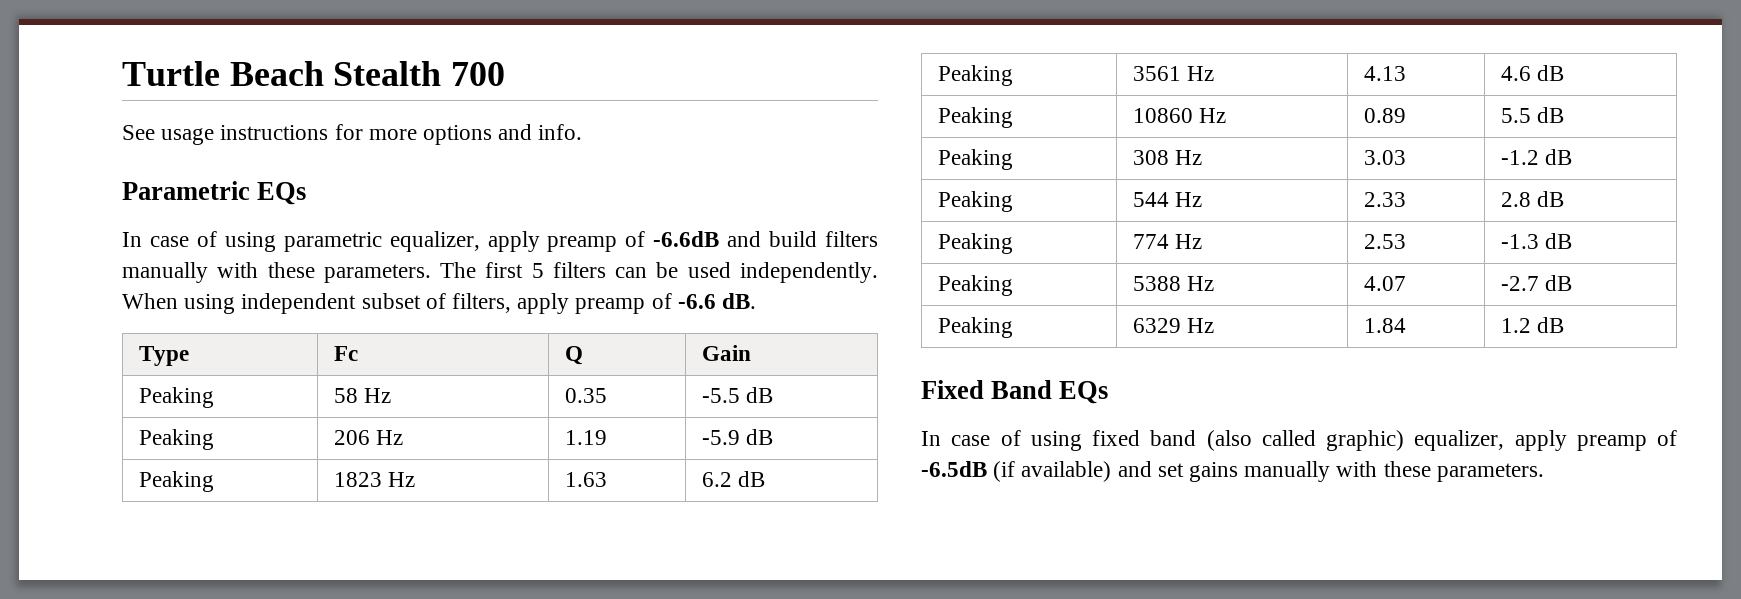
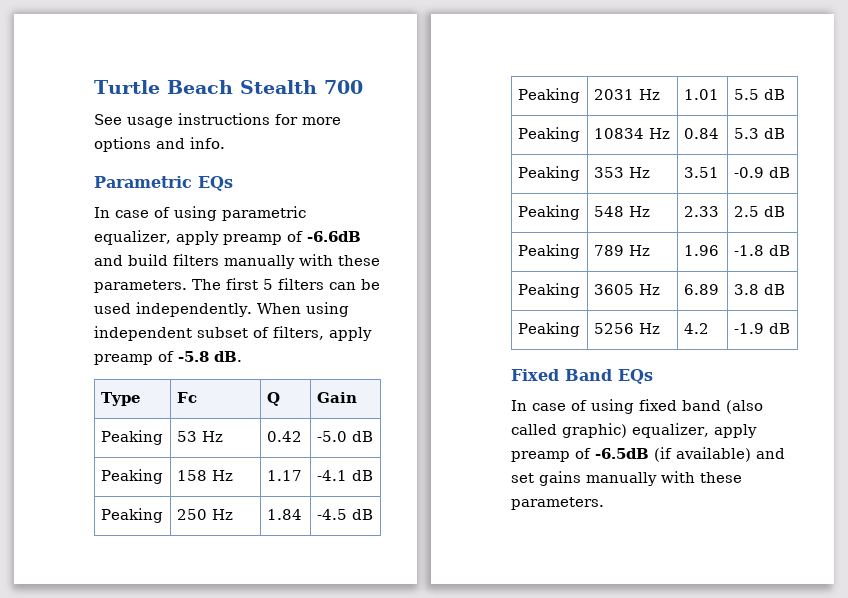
[677,294,716,309] -6.6 -> [178,351,209,362] -5.8
[333,388,392,403] [564,388,607,403] [701,387,774,403] [138,429,214,450] [333,430,404,445] [564,430,607,445] [701,429,774,445] [138,471,214,492] [333,472,416,487] [564,472,607,487] [701,471,766,487] [937,65,1013,86] [1132,66,1215,81] [1363,66,1406,81] [1500,65,1565,81] [937,107,1013,128] [1132,108,1227,123] [1363,108,1406,123] 58 Hz | 0.35 | -5.5 dB // Peaking | 206 Hz | 1.19 | -5.9 dB // Peaking | 1823 Hz | 1.63 | 6.2 dB // Peaking | 3561 Hz | 4.13 | 4.6 dB // Peaking | 10860 Hz | 0.89 -> [176,431,223,442] [266,431,302,442] [316,431,373,442] [100,469,163,484] [176,470,233,481] [266,470,302,481] [316,470,373,481] [100,508,163,523] [176,509,233,520] [266,509,302,520] [316,509,373,520] [517,88,580,103] [593,89,660,100] [683,89,719,100] 53 Hz | 0.42 | -5.0 dB // Peaking | 158 Hz | 1.17 | -4.1 dB // Peaking | 250 Hz | 1.84 | -4.5 dB // Peaking | 2031 Hz | 1.01
[1132,150,1203,165] [1363,150,1406,165] [1500,149,1573,165] [937,191,1013,212] [1132,192,1169,207] 308 Hz | 3.03 | -1.2 dB // Peaking | 544 -> [593,128,670,139] [683,128,719,139] [733,128,785,139] [517,166,580,181] [593,167,650,178] [683,167,719,178] [733,167,790,178] [517,205,580,220] [593,206,624,217] 10834 Hz | 0.84 | 5.3 dB // Peaking | 353 Hz | 3.51 | -0.9 dB // Peaking | 548
[1500,191,1565,207] [937,233,1013,254] [1132,234,1203,249] [1363,234,1406,249] [1500,233,1573,249] [937,275,1013,296] [1132,276,1215,291] [1363,276,1406,291] [1500,275,1573,291] [937,317,1013,338] [1132,318,1215,333] [1363,318,1406,333] [1500,318,1531,333] 2.8 dB // Peaking | 774 Hz | 2.53 | -1.3 dB // Peaking | 5388 Hz | 4.07 | -2.7 dB // Peaking | 6329 Hz | 1.84 | 1.2 -> [733,206,785,217] [517,244,580,259] [593,245,650,256] [683,245,719,256] [733,245,790,256] [517,283,580,298] [593,284,660,295] [683,284,719,295] [733,284,785,295] [517,322,580,337] [593,323,660,334] [683,323,709,334] [733,323,764,334] 2.5 dB // Peaking | 789 Hz | 1.96 | -1.8 dB // Peaking | 3605 Hz | 6.89 | 3.8 dB // Peaking | 5256 Hz | 4.2 | -1.9

